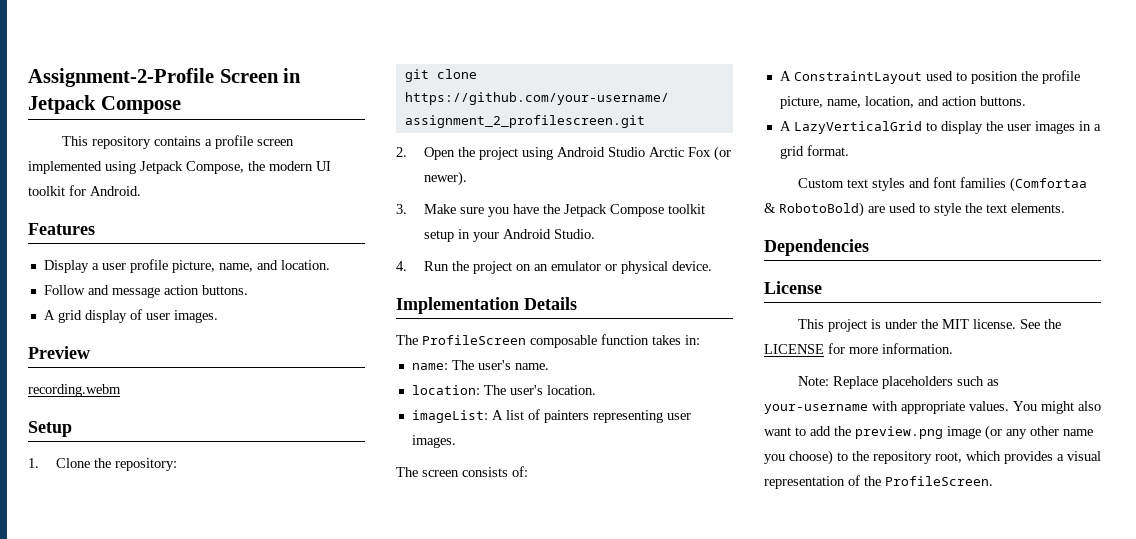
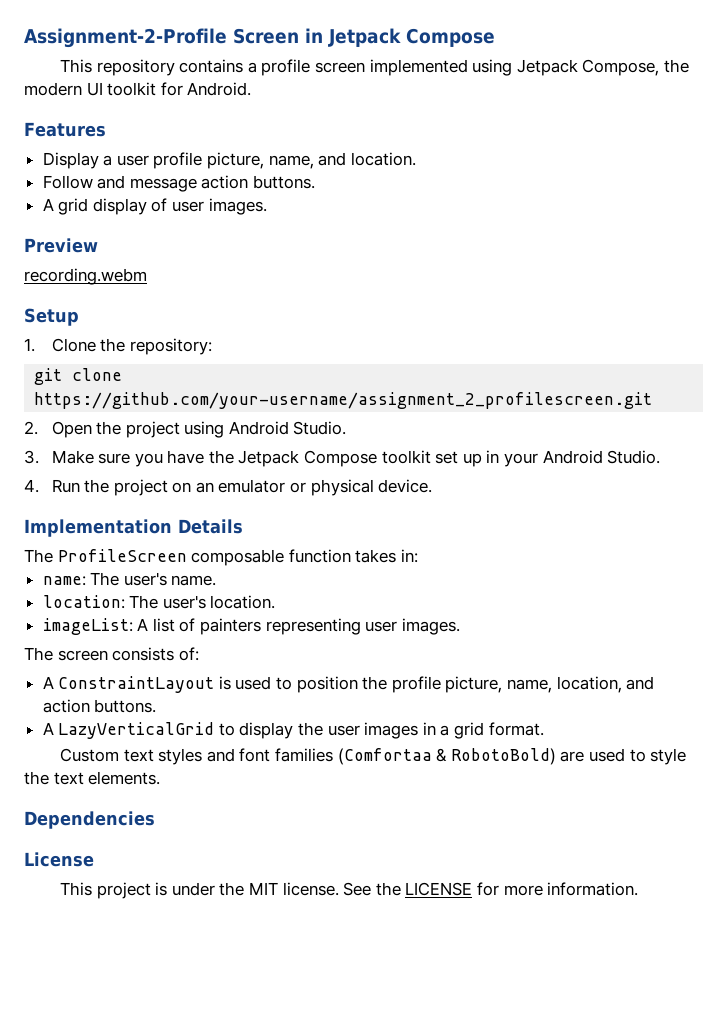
[608,146,732,161] [424,171,468,186] Studio Arctic Fox (or newer). -> [293,421,347,435] Studio.
[424,230,455,242] setup -> [435,451,482,467] set up
(922, 77) none -> [218,676,231,690] is
[797,376,999,389] [764,401,1101,414] [764,425,1093,440] [764,450,1101,465] [764,475,993,489] // Note: Replace placeholders such as your-username with appropriate values. You might also want to add the preview.png image (or any other name you choose) to the repository root, which provides a visual representation of the ProfileScreen. -> (639, 889) none

